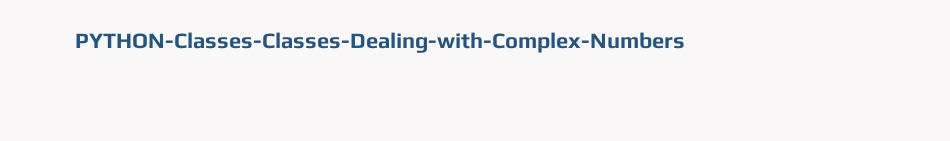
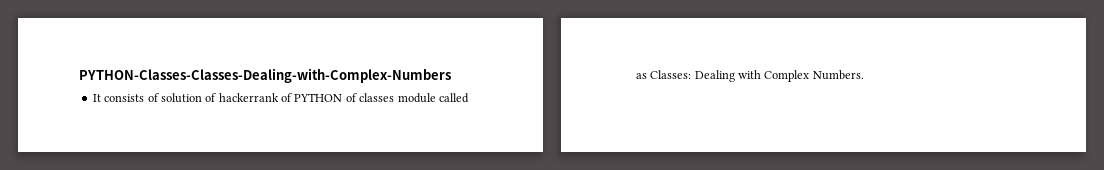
(685, 42) none -> [92,93,469,103] [635,70,864,82] // It consists of solution of hackerrank of PYTHON of classes module called as Classes: Dealing with Complex Numbers.

